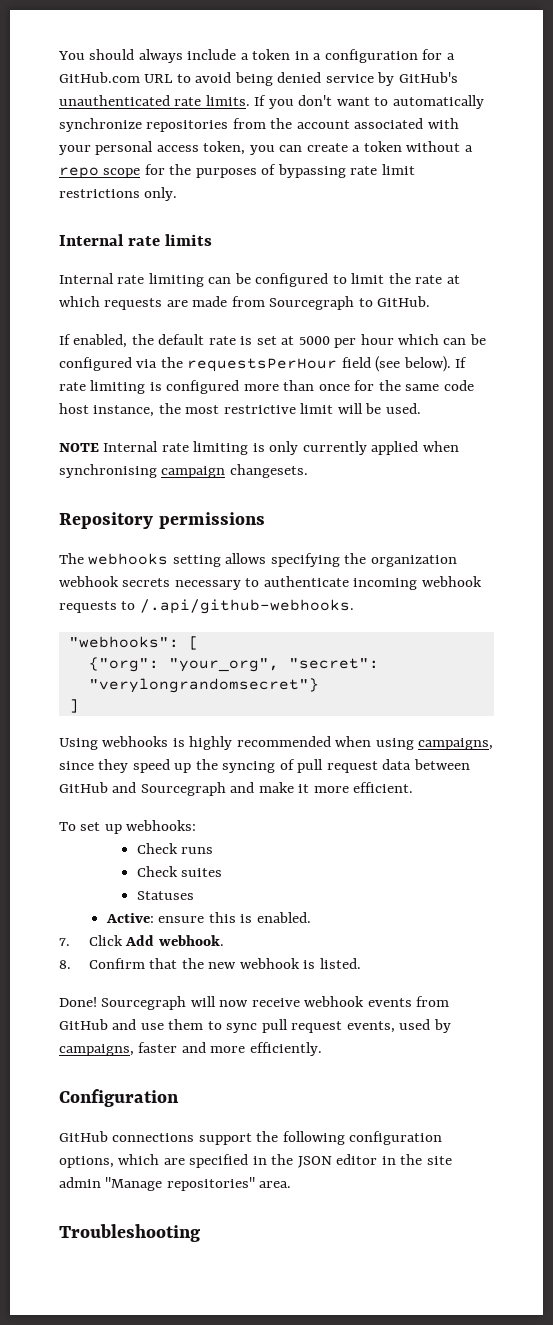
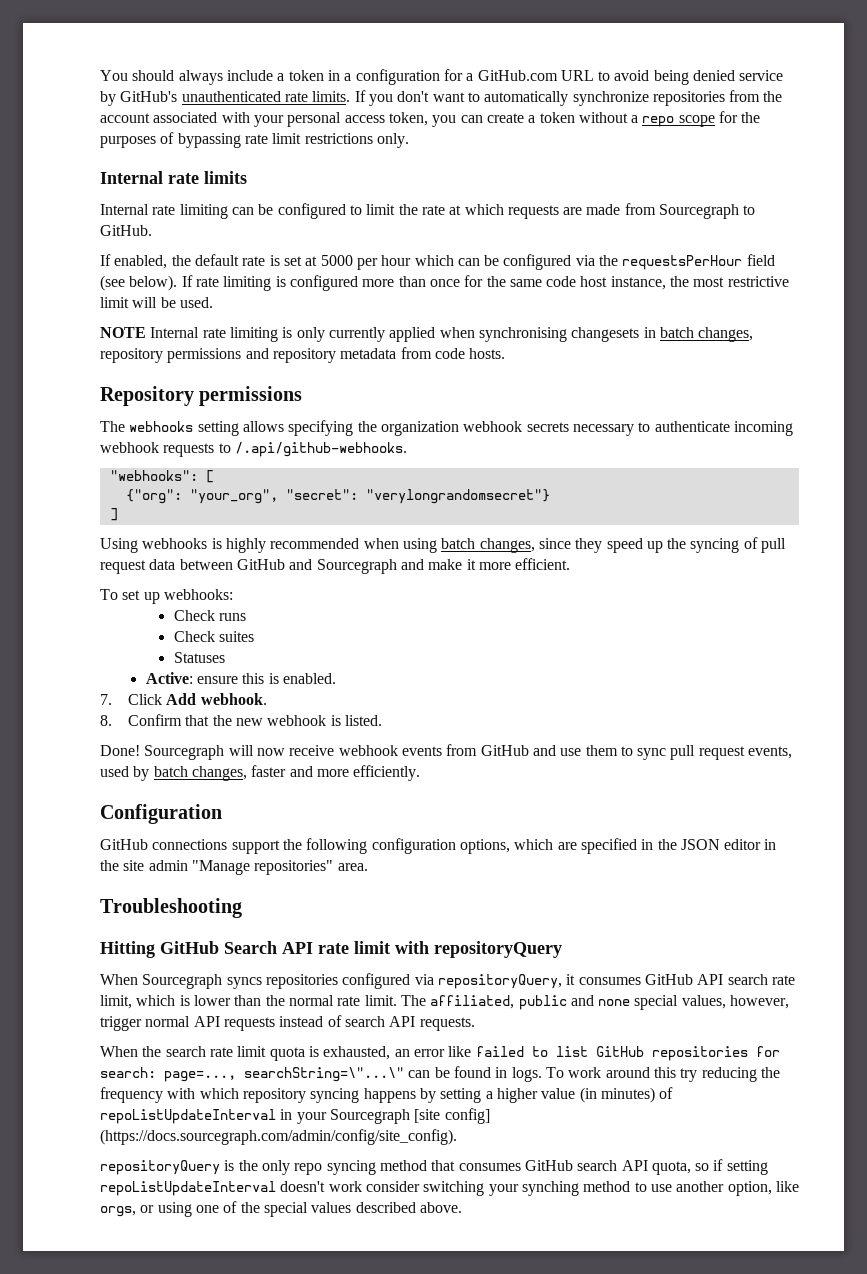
[161,464,308,478] campaign changesets. -> [571,327,754,342] [100,347,506,363] changesets in batch changes, repository permissions and repository metadata from code hosts.
[418,738,494,750] campaigns, -> [441,538,535,553] batch changes,
[59,1044,134,1056] campaigns, -> [153,766,247,781] batch changes,
(200, 1233) none -> [100,941,562,958] [100,973,795,989] [100,995,790,1010] [100,1015,475,1031] [100,1046,780,1061] [100,1066,780,1082] [100,1087,674,1103] [100,1108,490,1124] [100,1129,457,1145] [100,1159,768,1175] [100,1181,799,1196] [100,1201,462,1217] // Hitting GitHub Search API rate limit with repositoryQuery // When Sourcegraph syncs repositories configured via repositoryQuery, it consumes GitHub API search rate limit, which is lower than the normal rate limit. The affiliated, public and none special values, however, trigger normal API requests instead of search API requests. // When the search rate limit quota is exhausted, an error like failed to list GitHub repositories for search: page=..., searchString=\"...\" can be found in logs. To work around this try reducing the frequency with which repository syncing happens by setting a higher value (in minutes) of repoListUpdateInterval in your Sourcegraph [site config] (https://docs.sourcegraph.com/admin/config/site_config). // repositoryQuery is the only repo syncing method that consumes GitHub search API quota, so if setting repoListUpdateInterval doesn't work consider switching your synching method to use another option, like orgs, or using one of the special values described above.

